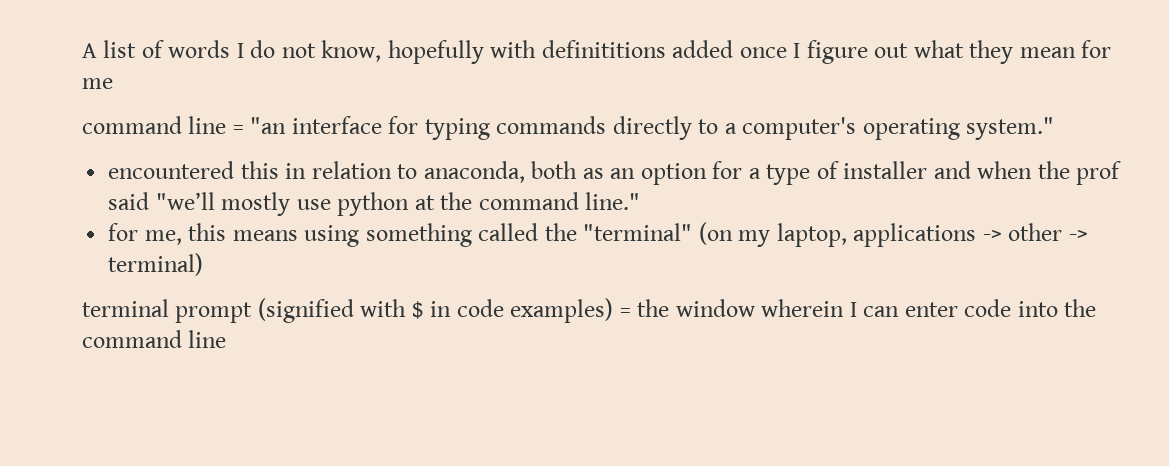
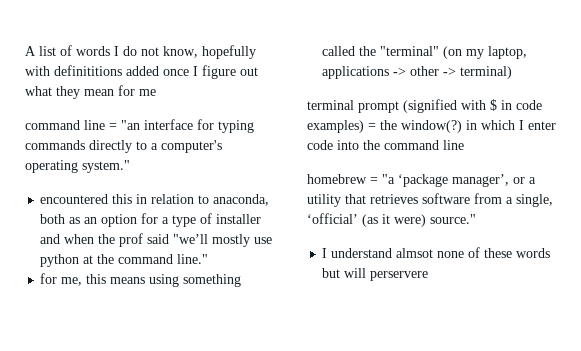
[675,299,900,317] window wherein I can -> [401,120,524,133] window(?) in which I
(227, 339) none -> [307,174,536,187] [307,193,553,207] [307,213,476,227] [322,247,551,258] [322,268,429,281] // homebrew = "a ‘package manager’, or a utility that retrieves software from a single, ‘official’ (as it were) source." // I understand almsot none of these words but will perservere

